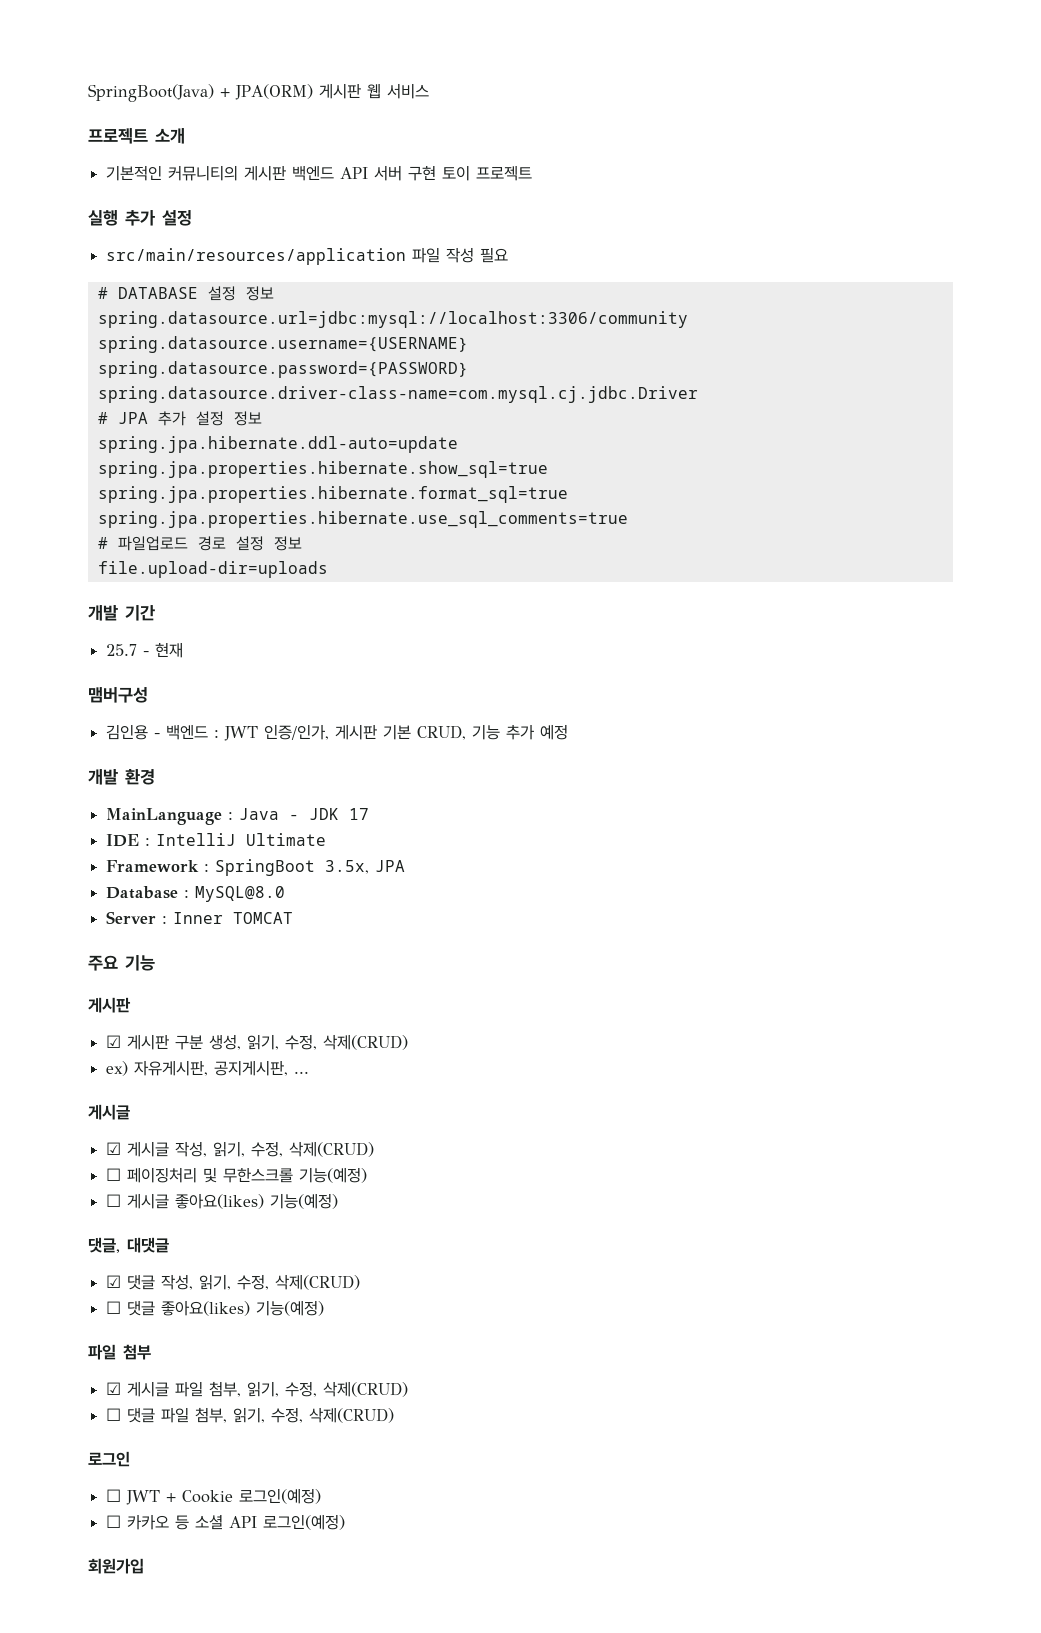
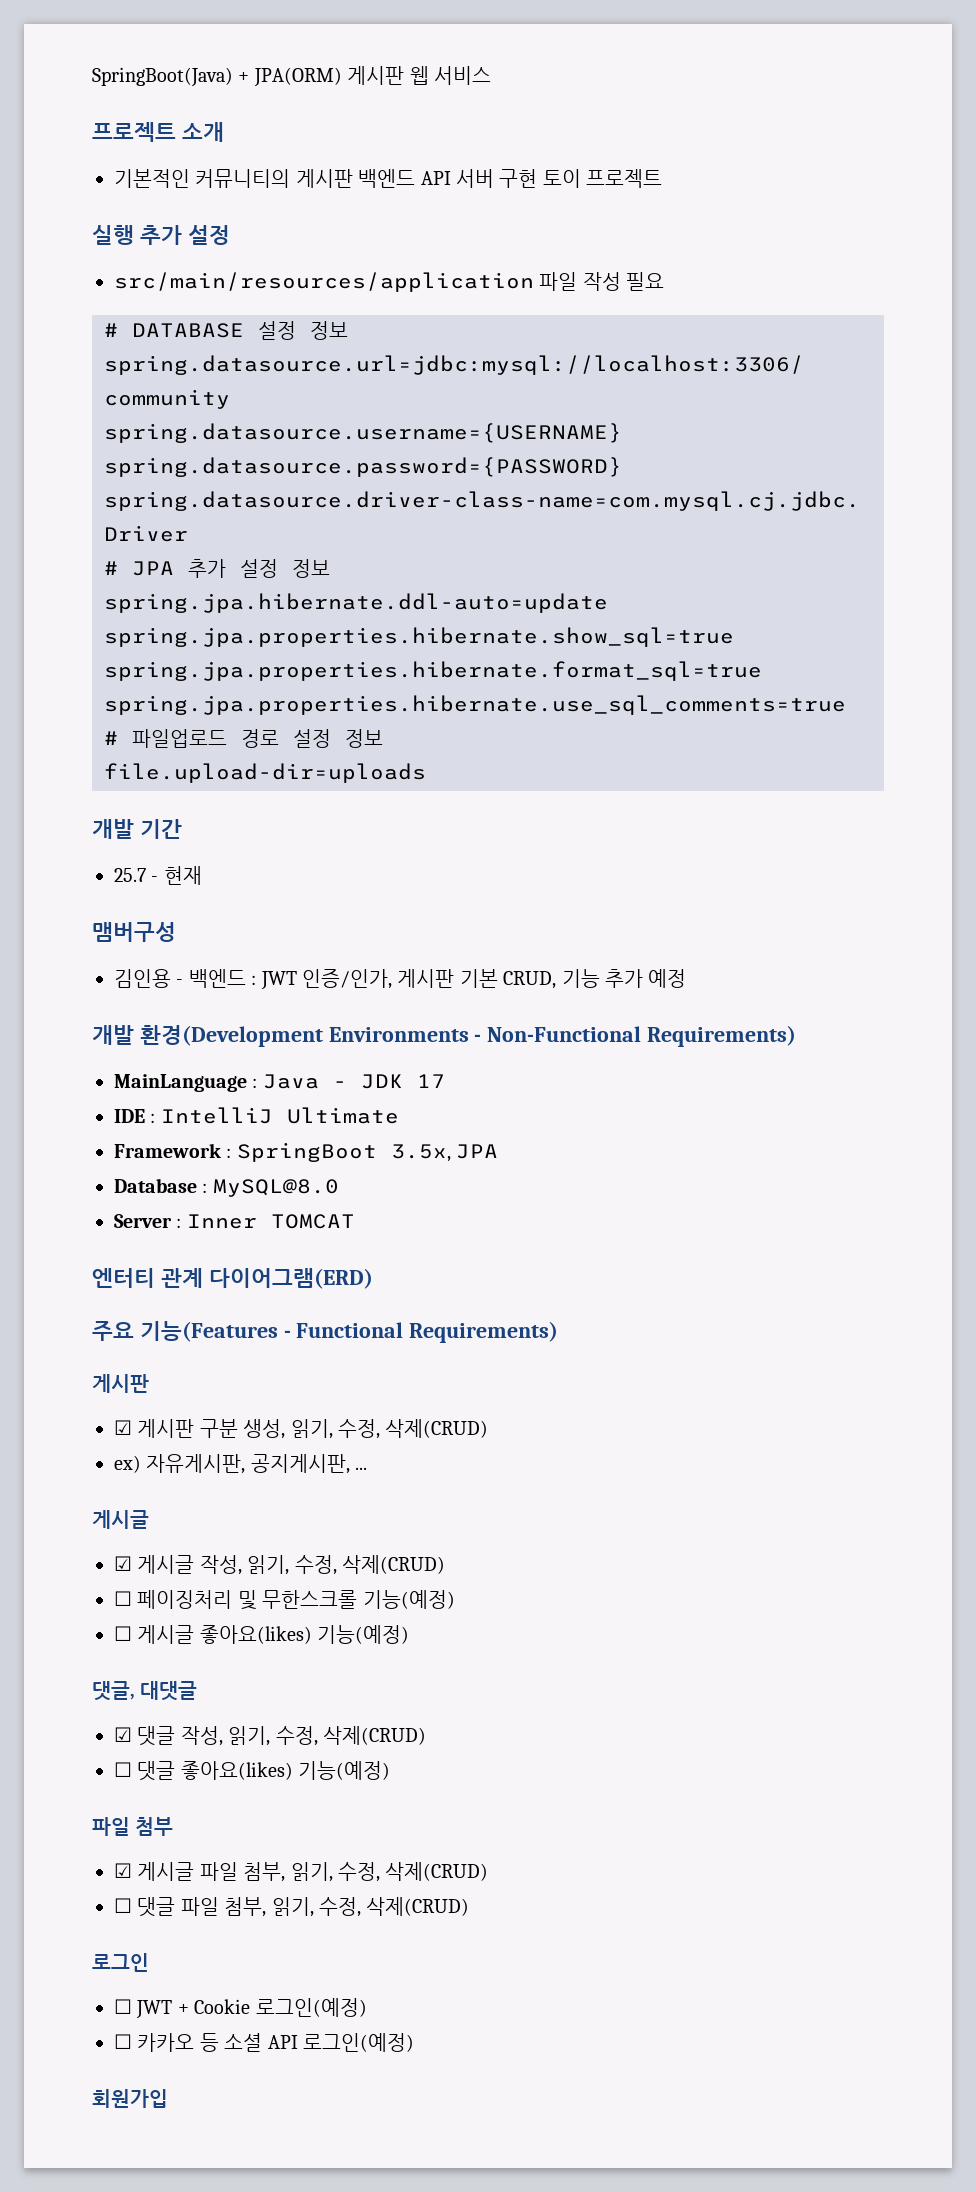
[125,768,155,785] 환경 -> [139,1025,797,1047] 환경(Development Environments - Non-Functional Requirements)
[88,955,155,971] 주요 기능 -> [92,1268,373,1289] [92,1321,559,1343] 엔터티 관계 다이어그램(ERD) // 주요 기능(Features - Functional Requirements)

